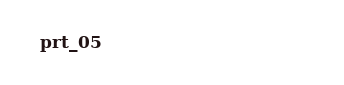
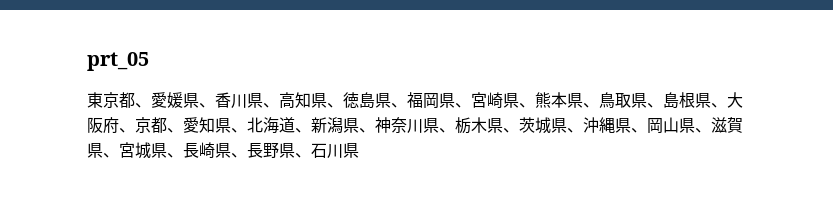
(102, 44) none -> [87,92,743,109] [87,117,743,134] [87,142,359,159] // 東京都、愛媛県、香川県、高知県、徳島県、福岡県、宮崎県、熊本県、鳥取県、島根県、大阪府、京都、愛知県、北海道、新潟県、神奈川県、栃木県、茨城県、沖縄県、岡山県、滋賀県、宮城県、長崎県、長野県、石川県

